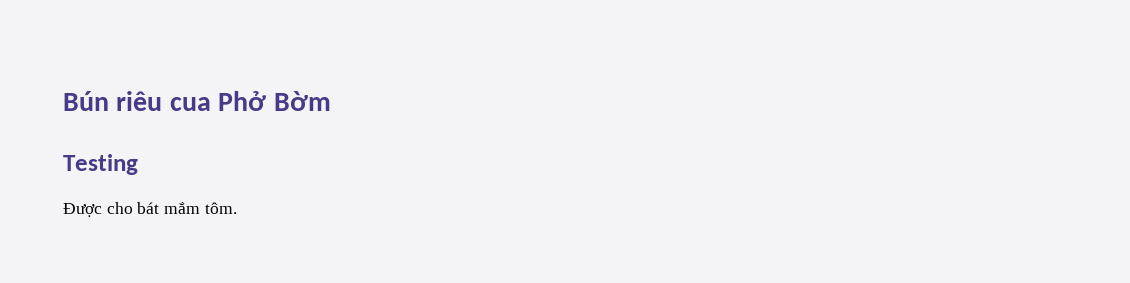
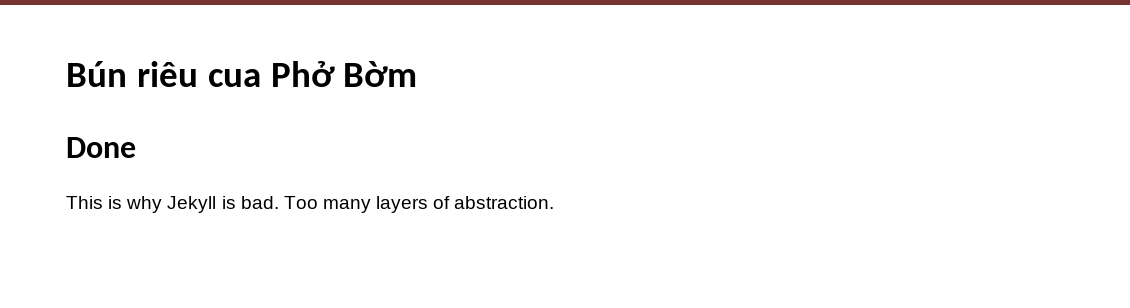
[63,154,138,175] [63,202,237,217] Testing // Được cho bát mắm tôm. -> [66,137,136,158] [66,196,555,213] Done // This is why Jekyll is bad. Too many layers of abstraction.

